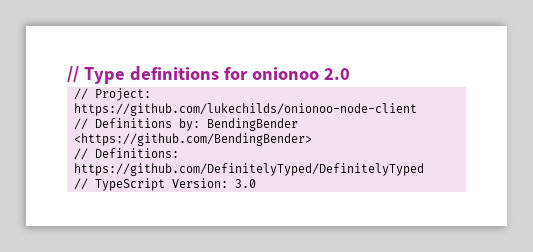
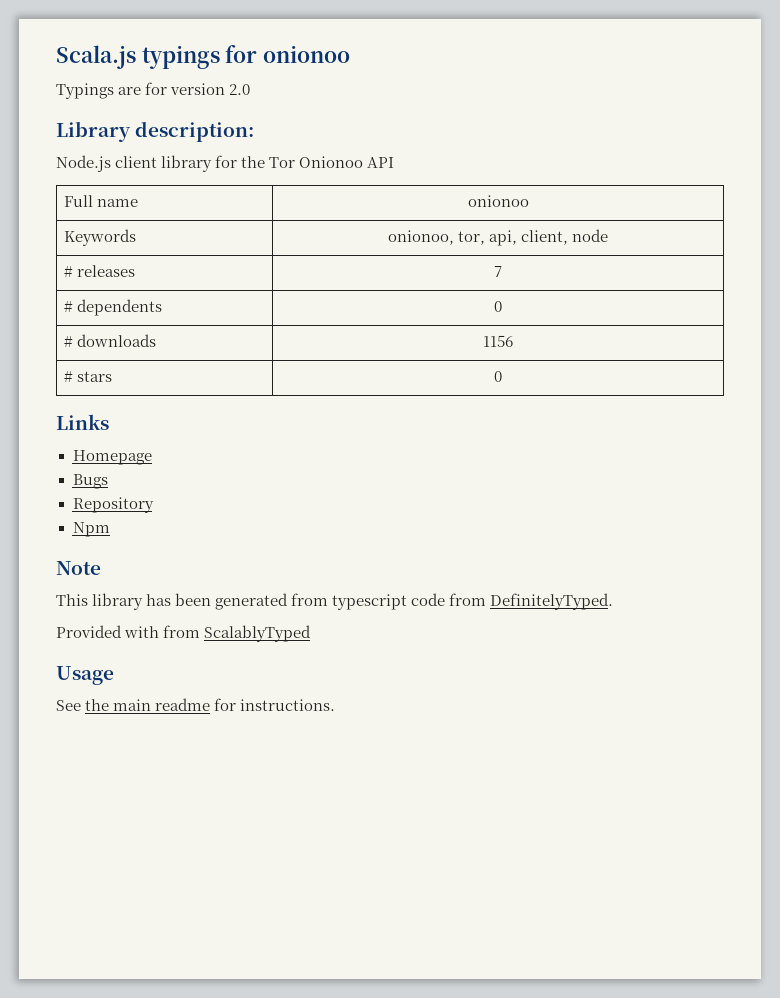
[67,66,219,84] // Type definitions -> [56,45,220,69] Scala.js typings
[323,68,350,80] [74,88,152,101] [74,103,418,116] [74,118,299,131] [74,133,313,146] [74,148,180,160] [74,163,425,176] [74,178,257,191] 2.0 // // Project: https://github.com/lukechilds/onionoo-node-client // // Definitions by: BendingBender <https://github.com/BendingBender> // // Definitions: https://github.com/DefinitelyTyped/DefinitelyTyped // // TypeScript Version: 3.0 -> [56,82,251,99] [56,121,255,142] [56,155,395,172] [63,195,138,207] [467,195,529,207] [63,229,136,246] [387,229,609,246] [63,265,135,277] [494,266,502,277] [63,299,162,316] [494,301,502,312] [63,334,156,347] [483,335,513,347] [63,371,112,382] [494,371,502,382] [56,414,109,430] [72,450,152,465] [72,474,108,489] [72,497,154,513] [72,522,110,537] [56,561,101,575] [56,593,614,610] [56,625,312,642] [56,666,114,685] [56,698,336,711] // Typings are for version 2.0 // Library description: // Node.js client library for the Tor Onionoo API // Full name | onionoo // Keywords | onionoo, tor, api, client, node // # releases | 7 // # dependents | 0 // # downloads | 1156 // # stars | 0 // Links // Homepage // Bugs // Repository // Npm // Note // This library has been generated from typescript code from DefinitelyTyped. // Provided with from ScalablyTyped // Usage // See the main readme for instructions.

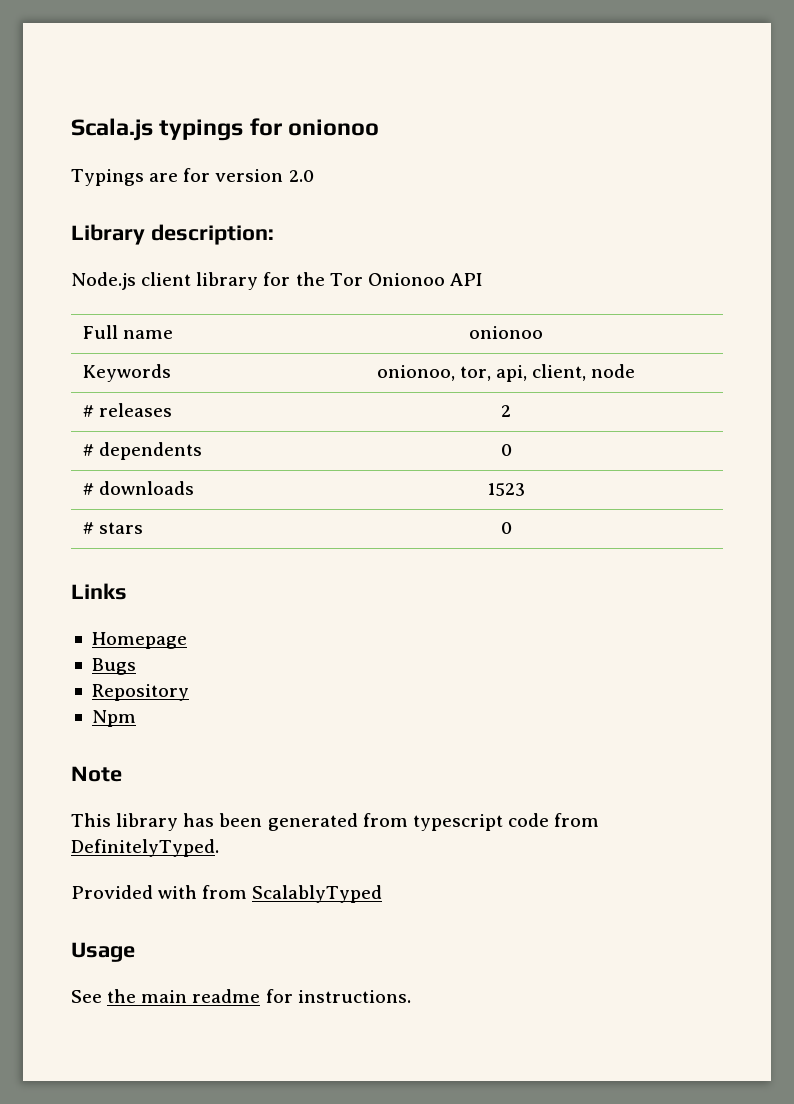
[494,266,502,277] 7 -> [501,405,511,417] 2
[483,335,513,347] 1156 -> [487,483,525,496] 1523

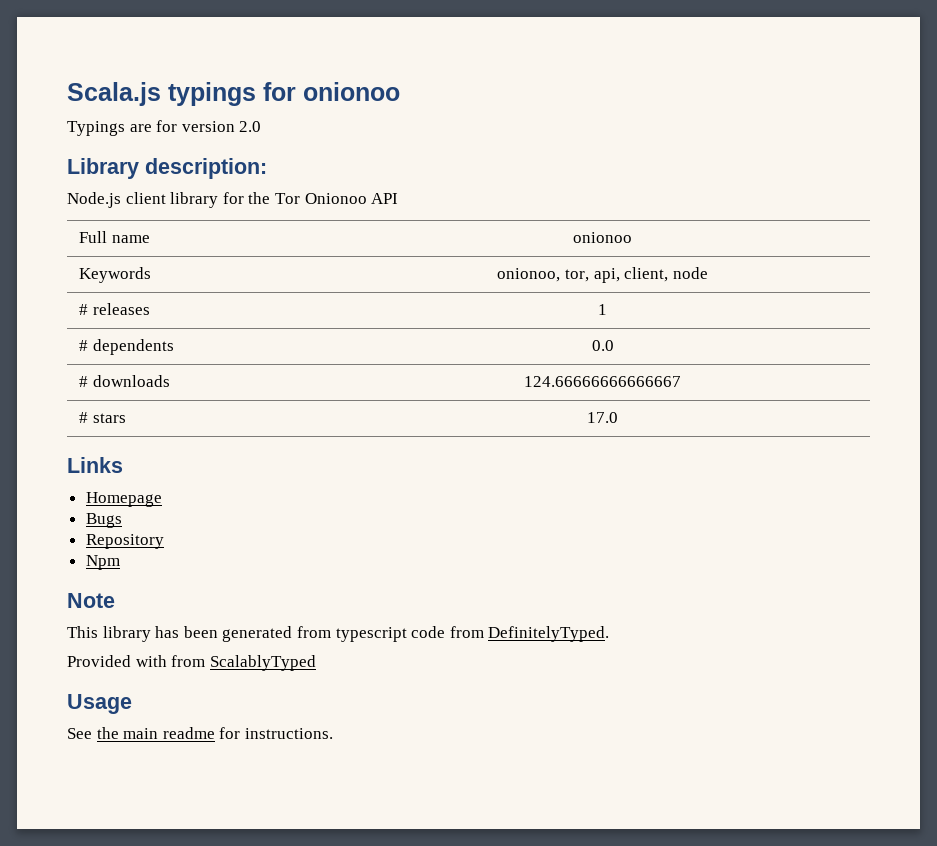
[501,405,511,417] 2 -> [598,304,607,315] 1
[500,444,512,456] 0 -> [591,340,614,351] 0.0
[487,483,525,496] 1523 -> [524,376,681,387] 124.66666666666667
[500,522,512,534] 0 -> [587,412,618,423] 17.0

